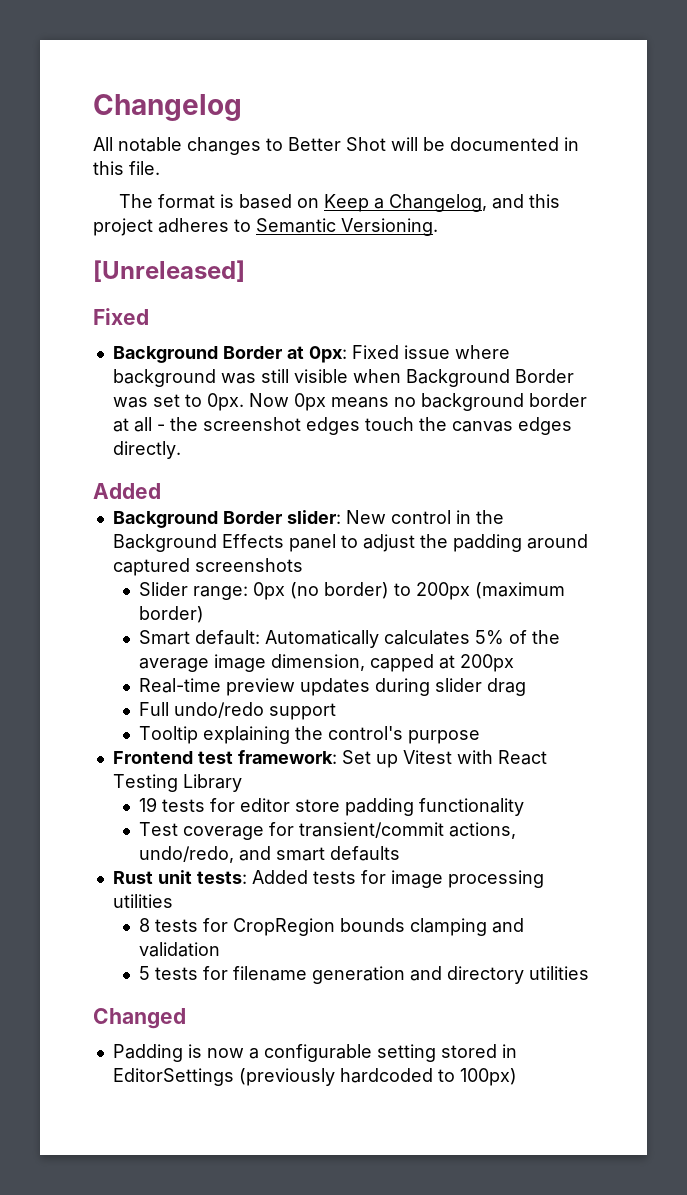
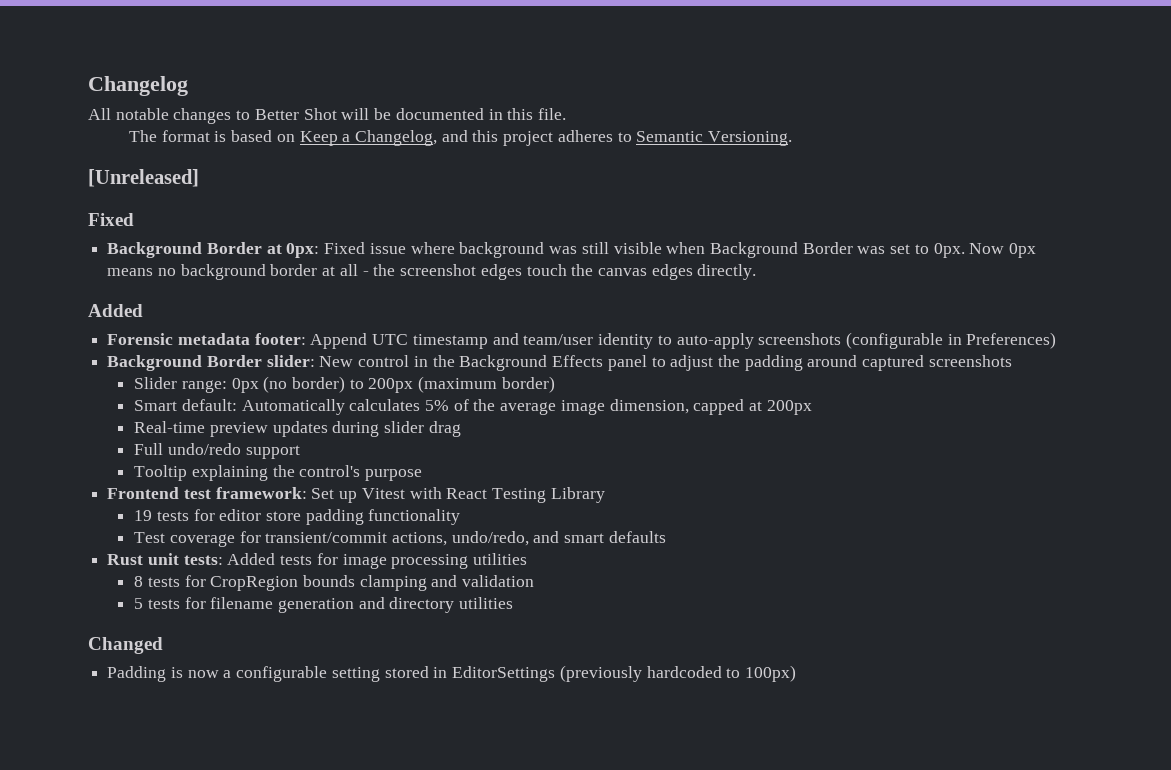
(161, 491) none -> [107,332,1057,349] // Forensic metadata footer: Append UTC timestamp and team/user identity to auto-apply screenshots (configurable in Preferences)

